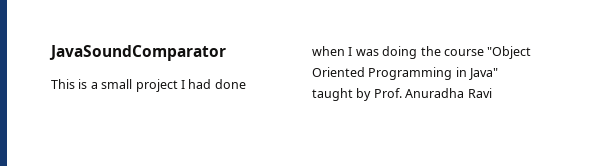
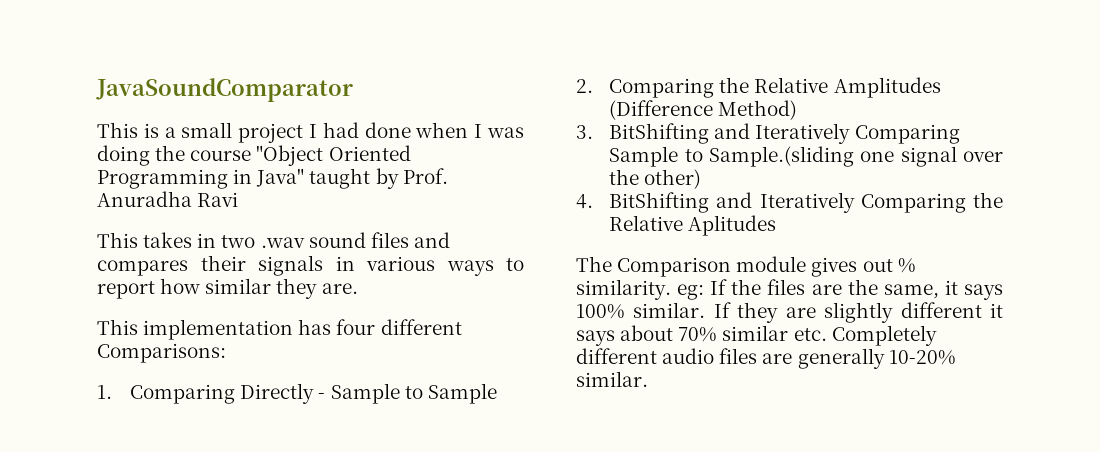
(492, 93) none -> [97,232,450,248] [97,255,524,276] [97,278,358,299] [97,319,462,340] [97,343,226,363] [97,383,497,404] [576,77,941,98] [609,100,798,120] [576,123,960,144] [609,146,1003,167] [609,169,702,189] [576,192,1003,213] [609,215,777,236] [576,256,916,277] [576,279,1003,300] [576,302,1004,323] [576,325,937,346] [576,348,956,369] [576,371,648,387] // This takes in two .wav sound files and compares their signals in various ways to report how similar they are. // This implementation has four different Comparisons: // 1. Comparing Directly - Sample to Sample // 2. Comparing the Relative Amplitudes (Difference Method) // 3. BitShifting and Iteratively Comparing Sample to Sample.(sliding one signal over the other) // 4. BitShifting and Iteratively Comparing the Relative Aplitudes // The Comparison module gives out % similarity. eg: If the files are the same, it says 100% similar. If they are slightly different it says about 70% similar etc. Completely different audio files are generally 10-20% similar.

